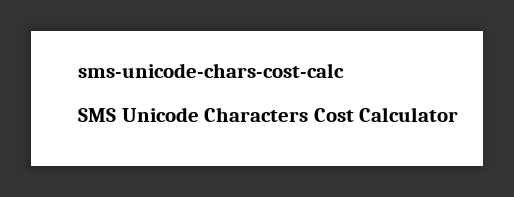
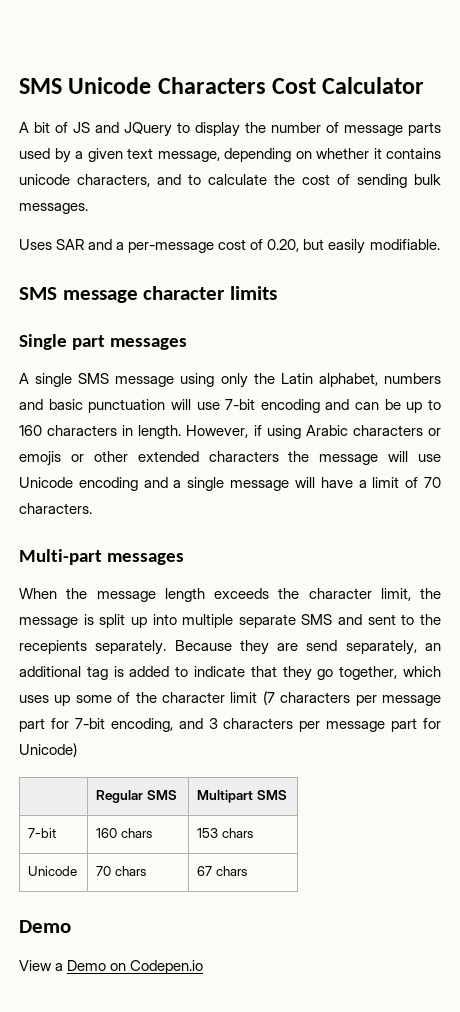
[78,63,344,78] sms-unicode-chars-cost-calc // -> (19, 86) none
(459, 114) none -> [19,122,441,137] [19,148,441,163] [19,174,441,188] [19,203,88,214] [19,239,440,254] [19,286,278,303] [19,334,188,350] [19,373,441,388] [19,399,441,413] [19,425,441,439] [19,451,441,466] [19,477,441,491] [19,503,92,514] [19,549,185,565] [19,588,441,602] [19,614,441,628] [19,640,441,655] [19,666,442,681] [19,691,441,706] [19,718,441,732] [19,743,77,757] [96,790,177,803] [197,790,287,803] [28,828,57,838] [96,828,152,838] [197,828,253,838] [28,866,78,876] [96,866,146,876] [197,866,247,876] [19,920,71,933] [19,960,204,974] // A bit of JS and JQuery to display the number of message parts used by a given text message, depending on whether it contains unicode characters, and to calculate the cost of sending bulk messages. // Uses SAR and a per-message cost of 0.20, but easily modifiable. // SMS message character limits // Single part messages // A single SMS message using only the Latin alphabet, numbers and basic punctuation will use 7-bit encoding and can be up to 160 characters in length. However, if using Arabic characters or emojis or other extended characters the message will use Unicode encoding and a single message will have a limit of 70 characters. // Multi-part messages // When the message length exceeds the character limit, the message is split up into multiple separate SMS and sent to the recepients separately. Because they are send separately, an additional tag is added to indicate that they go together, which uses up some of the character limit (7 characters per message part for 7-bit encoding, and 3 characters per message part for Unicode) // | Regular SMS | Multipart SMS // 7-bit | 160 chars | 153 chars // Unicode | 70 chars | 67 chars // Demo // View a Demo on Codepen.io

